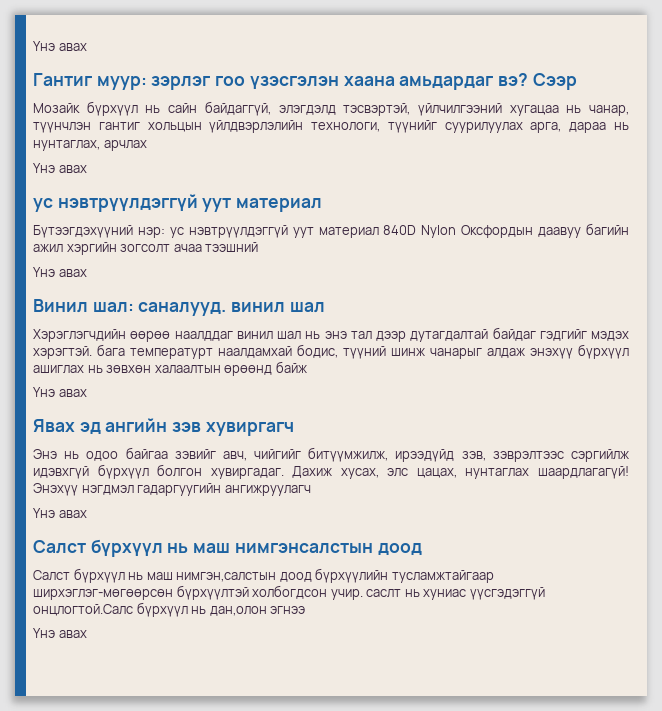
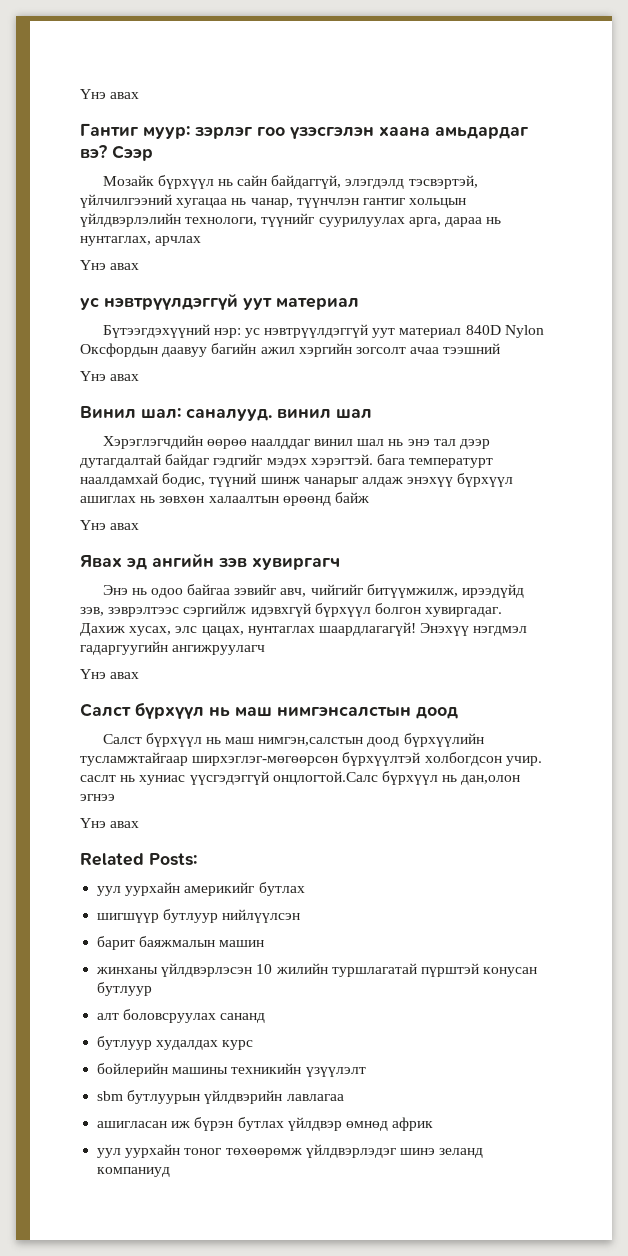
(87, 634) none -> [80,853,197,866] [97,882,305,896] [97,909,301,923] [97,936,265,950] [96,963,538,977] [97,982,153,996] [97,1009,266,1023] [97,1036,254,1050] [97,1063,366,1077] [97,1090,344,1104] [97,1117,434,1131] [97,1144,484,1158] [97,1167,171,1177] // Related Posts: // уул уурхайн америкийг бутлах // шигшүүр бутлуур нийлүүлсэн // барит баяжмалын машин // жинханы үйлдвэрлэсэн 10 жилийн туршлагатай пүрштэй конусан бутлуур // алт боловсруулах сананд // бутлуур худалдах курс // бойлерийн машины техникийн үзүүлэлт // sbm бутлуурын үйлдвэрийн лавлагаа // ашигласан иж бүрэн бутлах үйлдвэр өмнөд африк // уул уурхайн тоног төхөөрөмж үйлдвэрлэдэг шинэ зеланд компаниуд

